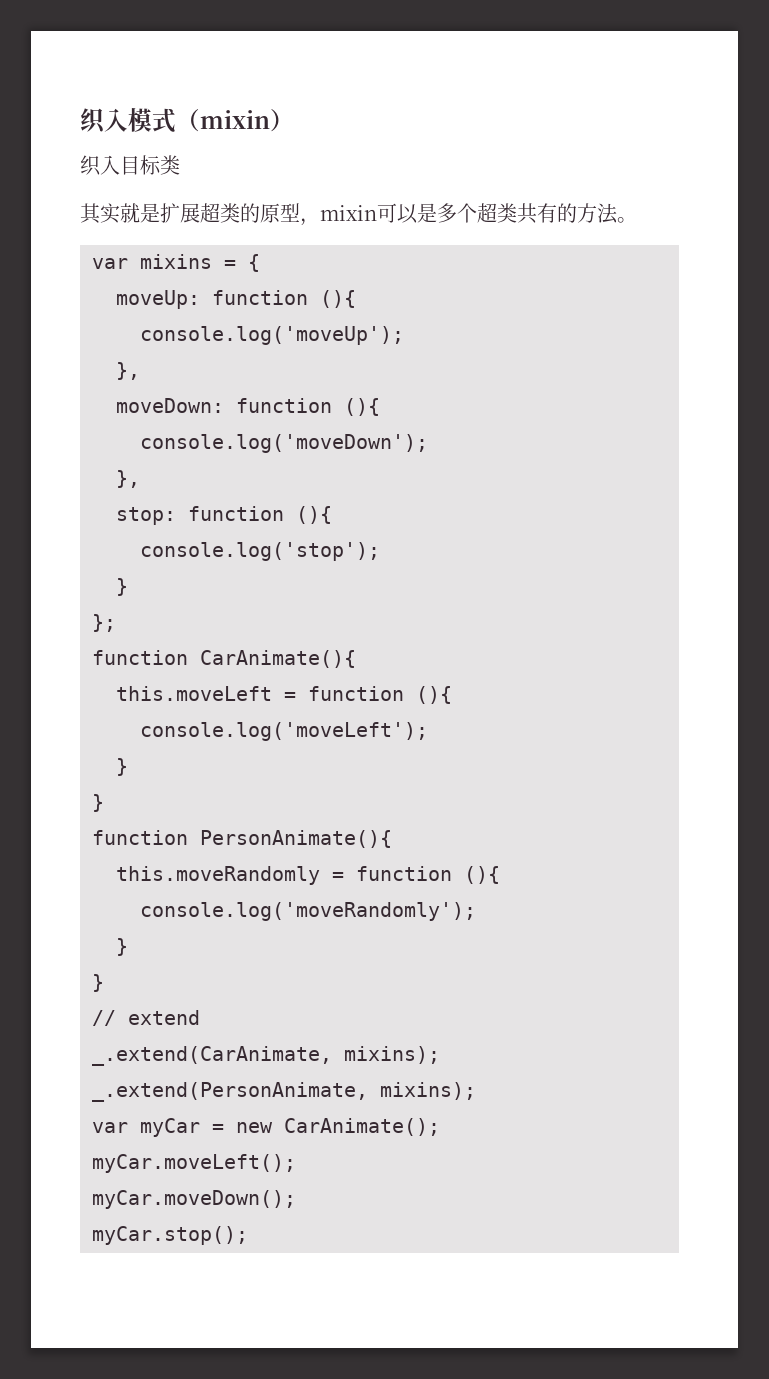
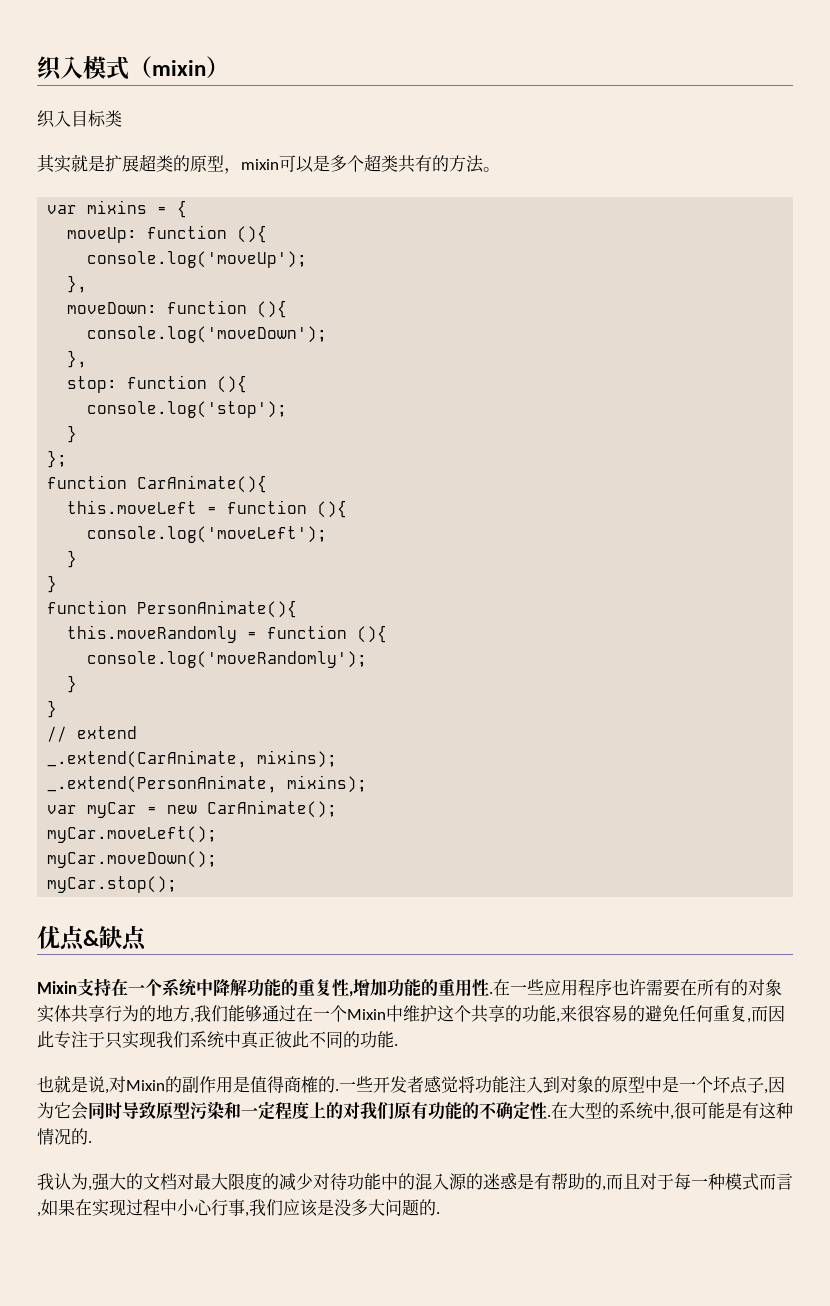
(248, 1235) none -> [37,925,147,951] [37,978,782,997] [37,1005,785,1023] [37,1031,398,1049] [37,1075,785,1094] [37,1101,793,1120] [37,1128,92,1145] [37,1173,793,1191] [37,1199,440,1217] // 优点&缺点 // Mixin支持在一个系统中降解功能的重复性,增加功能的重用性.在一些应用程序也许需要在所有的对象实体共享行为的地方,我们能够通过在一个Mixin中维护这个共享的功能,来很容易的避免任何重复,而因此专注于只实现我们系统中真正彼此不同的功能. // 也就是说,对Mixin的副作用是值得商榷的.一些开发者感觉将功能注入到对象的原型中是一个坏点子,因为它会同时导致原型污染和一定程度上的对我们原有功能的不确定性.在大型的系统中,很可能是有这种情况的. // 我认为,强大的文档对最大限度的减少对待功能中的混入源的迷惑是有帮助的,而且对于每一种模式而言,如果在实现过程中小心行事,我们应该是没多大问题的.

